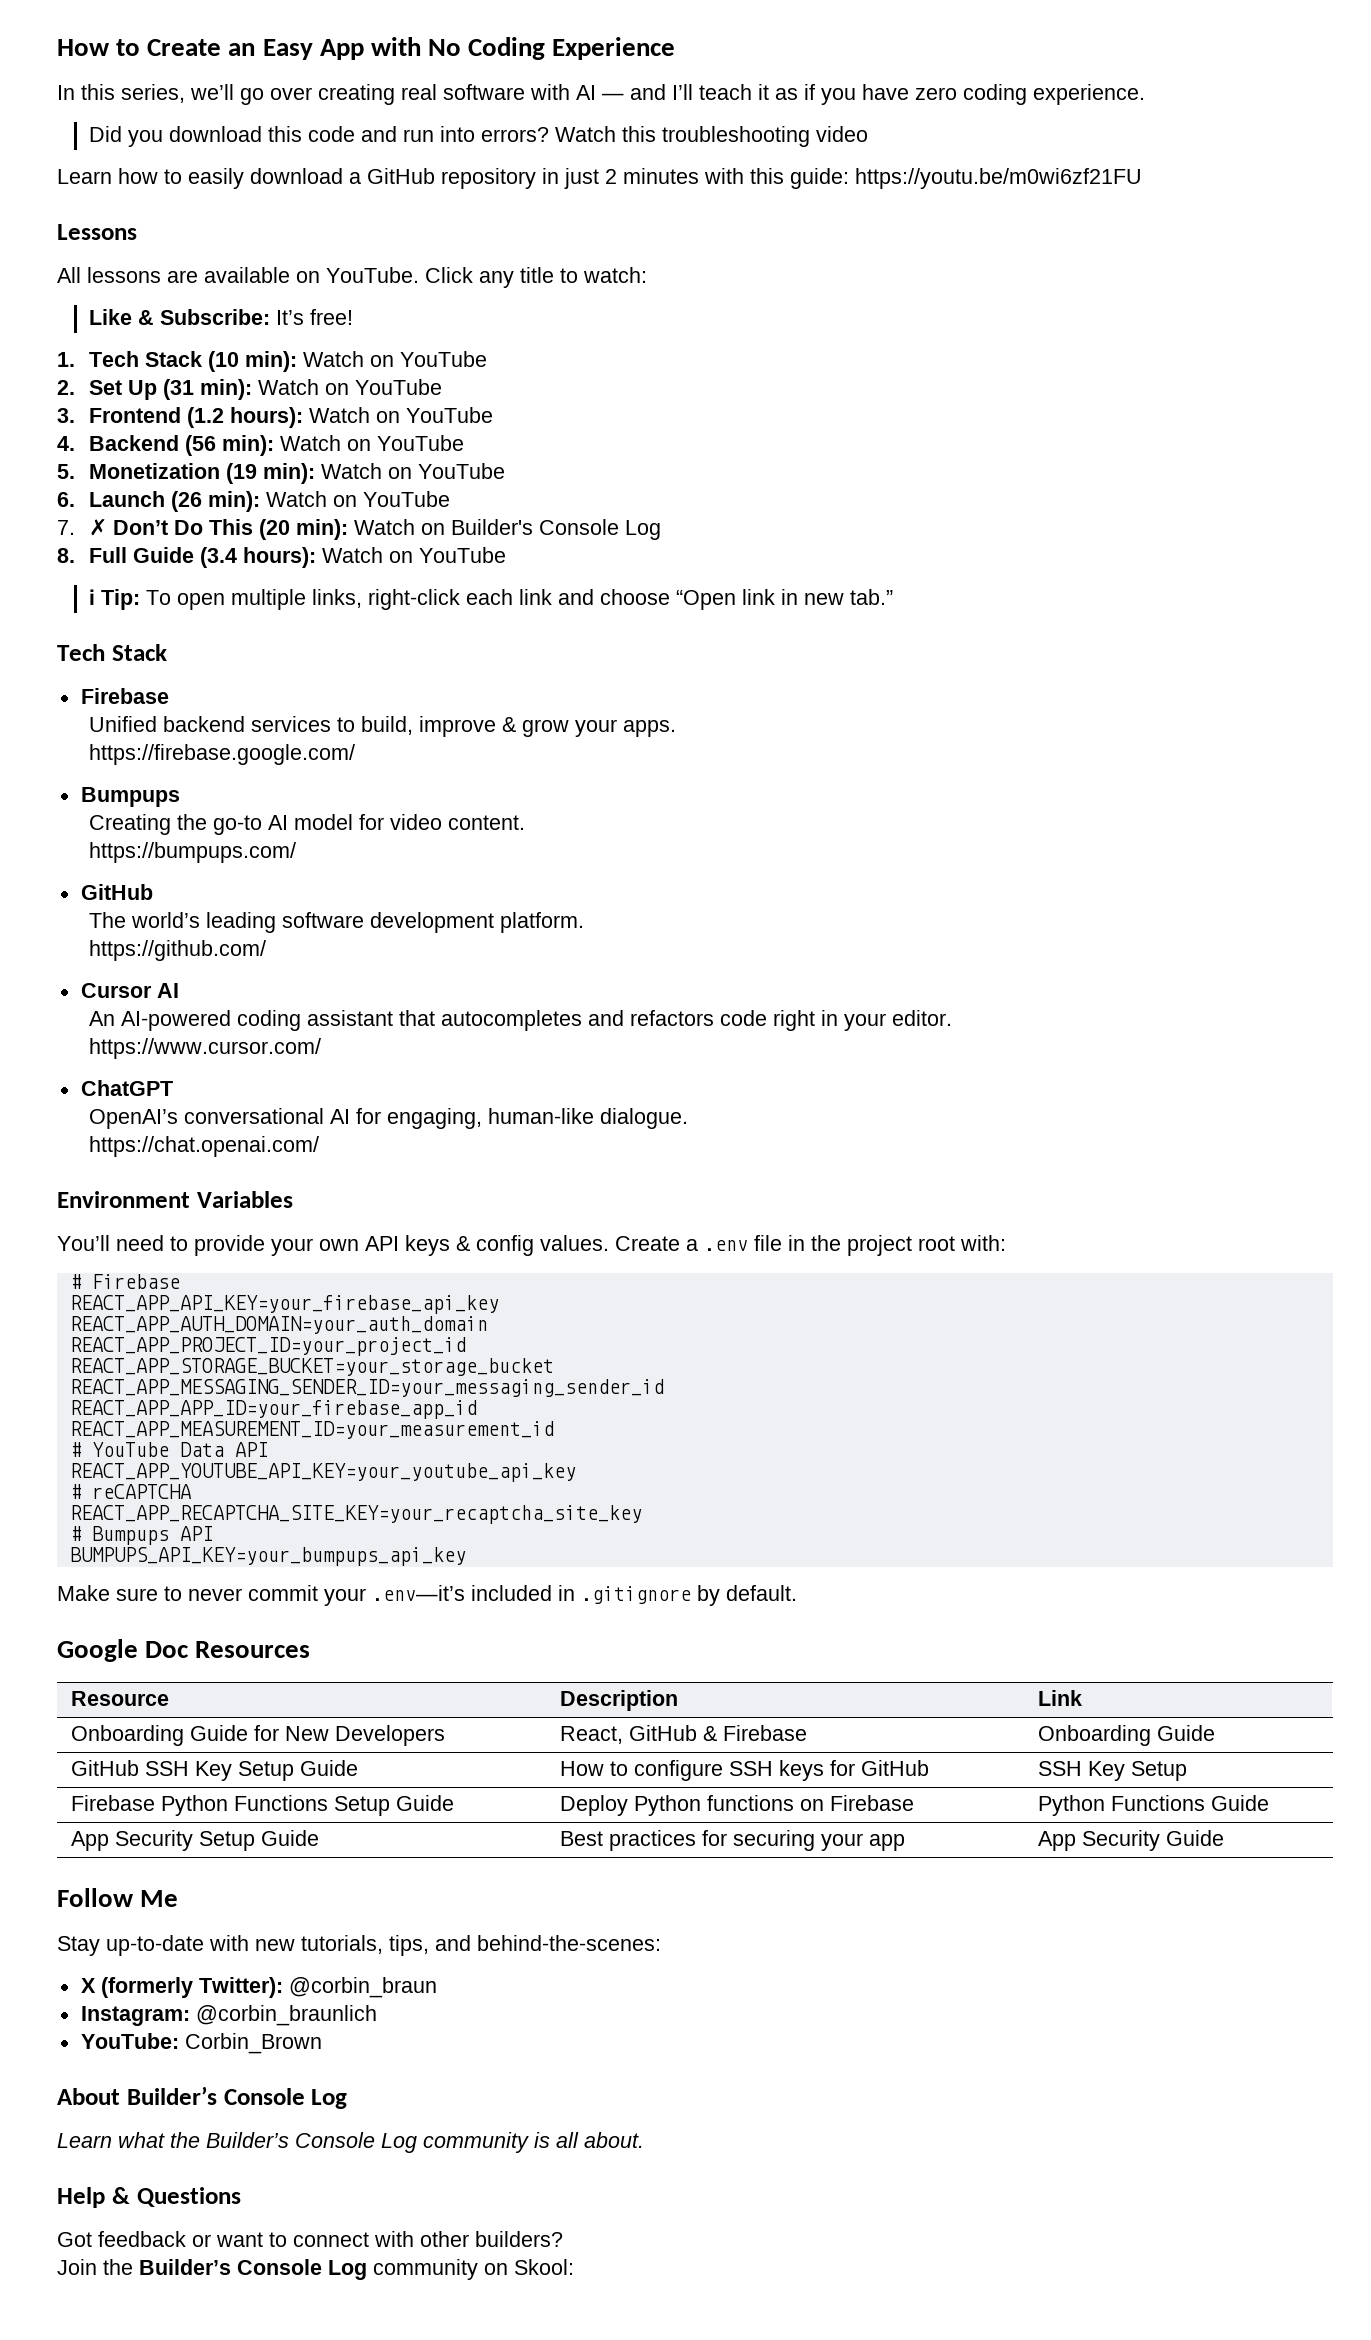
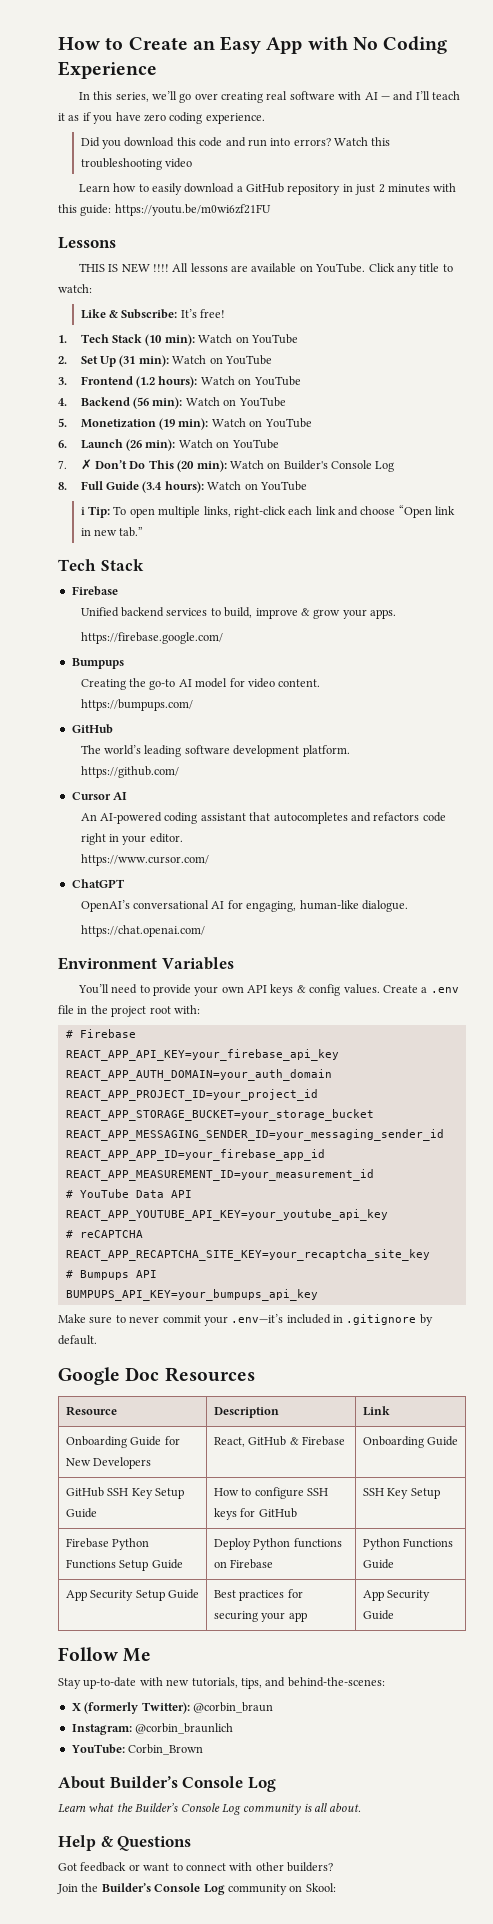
(137, 232) none -> [78,263,169,273] THIS IS NEW !!!!

